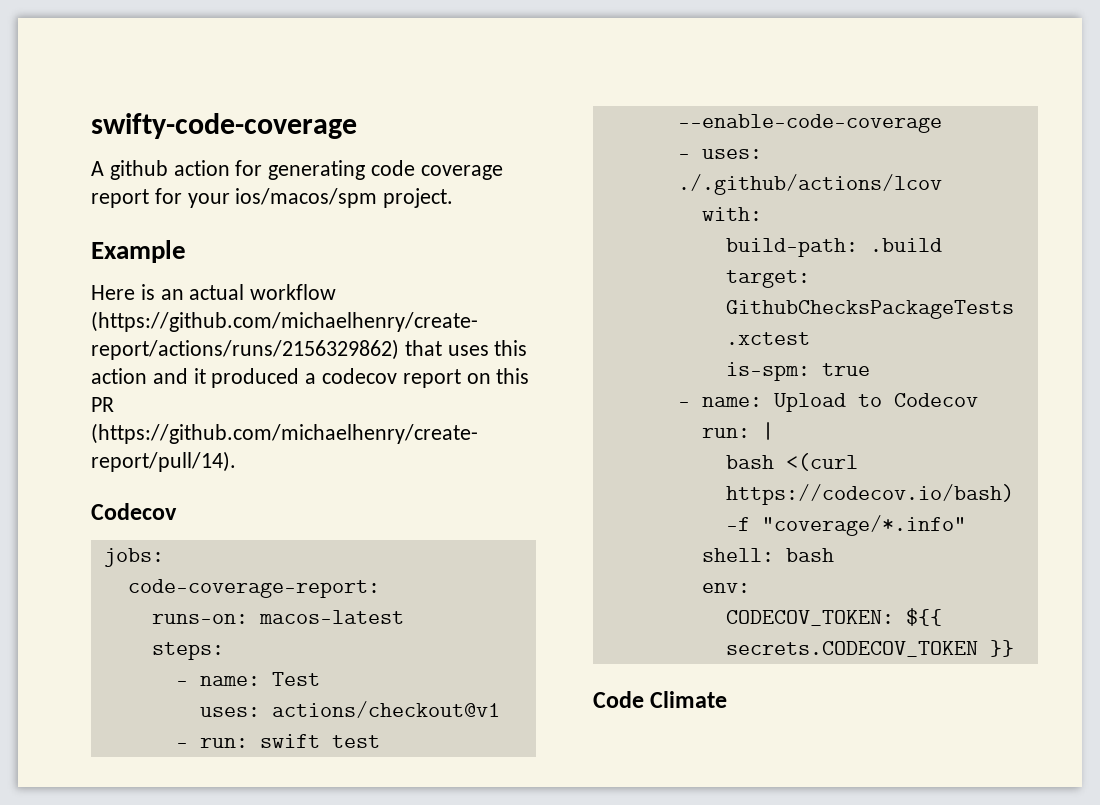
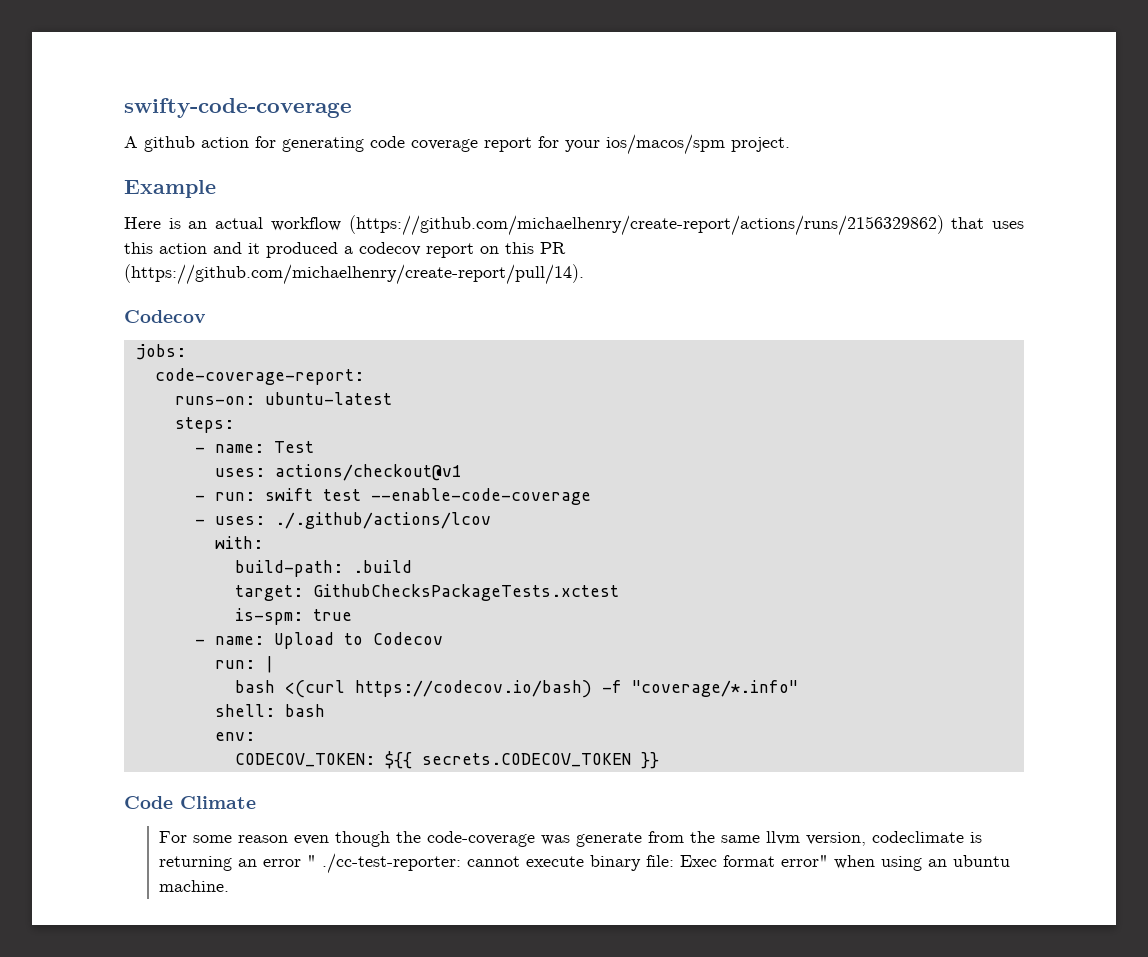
[258,610,404,624] macos-latest -> [264,392,392,405] ubuntu-latest
(728, 699) none -> [158,831,982,847] [158,853,1010,874] [158,880,229,892] // For some reason even though the code-coverage was generate from the same llvm version, codeclimate is returning an error " ./cc-test-reporter: cannot execute binary file: Exec format error" when using an ubuntu machine.

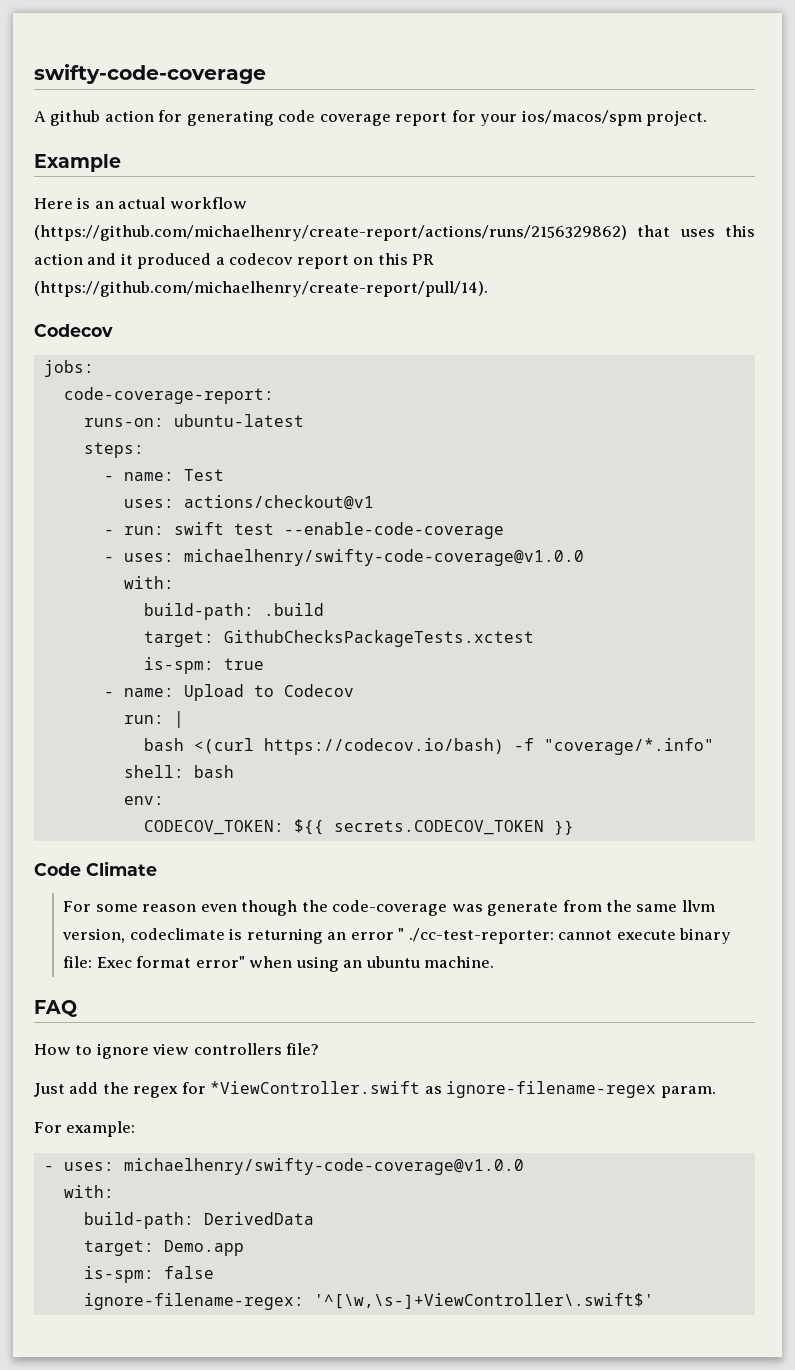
[274,512,491,529] ./.github/actions/lcov -> [183,549,584,566] michaelhenry/swifty-code-coverage@v1.0.0
(229, 886) none -> [34,1000,77,1017] [34,1043,320,1059] [34,1081,716,1098] [34,1121,136,1137] [43,1158,524,1175] [63,1185,114,1198] [83,1212,314,1229] [83,1240,244,1256] [83,1266,214,1283] [83,1293,654,1310] // FAQ // How to ignore view controllers file? // Just add the regex for *ViewController.swift as ignore-filename-regex param. // For example: // - uses: michaelhenry/swifty-code-coverage@v1.0.0 // with: // build-path: DerivedData // target: Demo.app // is-spm: false // ignore-filename-regex: '^[\w,\s-]+ViewController\.swift$'

